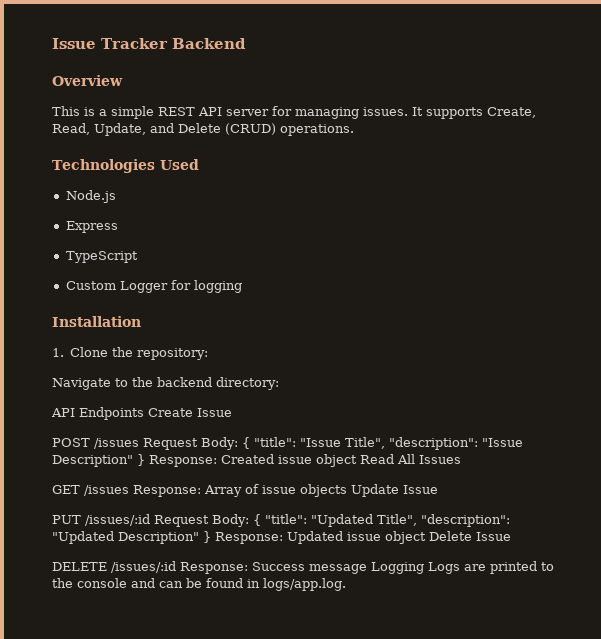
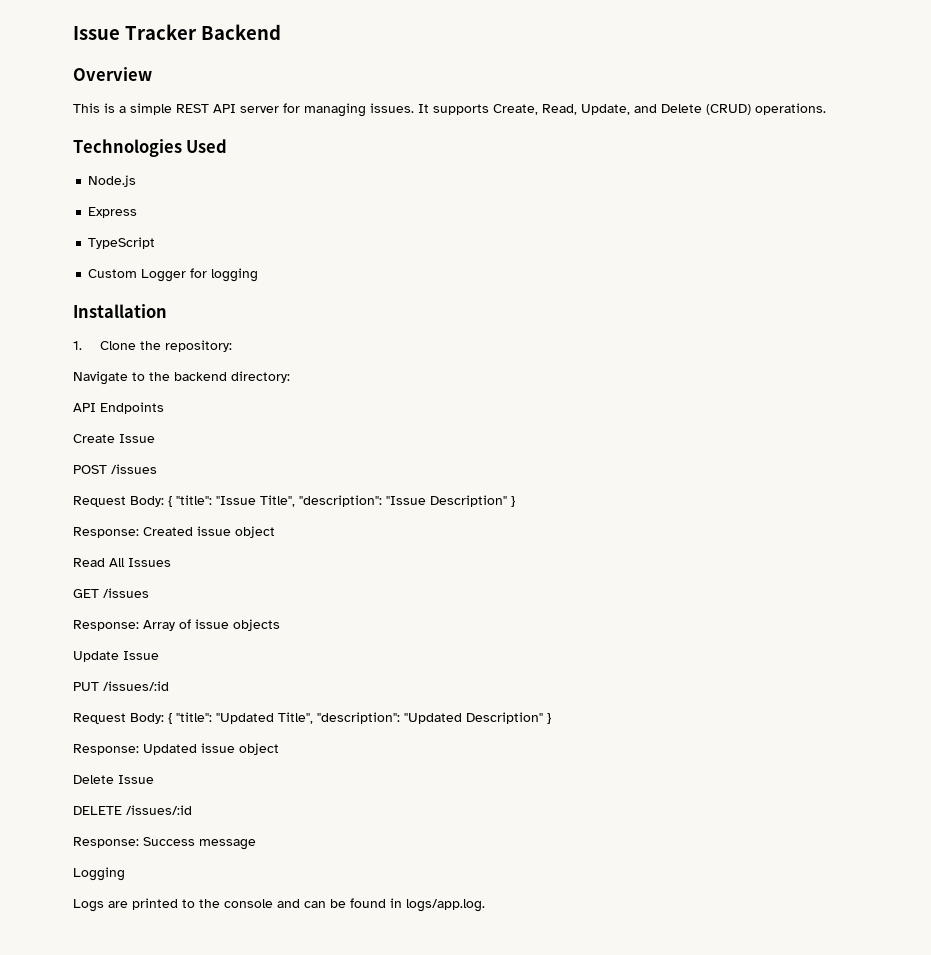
(144, 413) none -> (164, 408) //
(139, 443) none -> (157, 469) //
(145, 460) none -> (515, 501) //
(357, 460) none -> (275, 532) //
(129, 490) none -> (149, 593) //
(347, 490) none -> (280, 625) //
(150, 520) none -> (169, 686) //
(211, 537) none -> (551, 718) //
(426, 537) none -> (279, 749) //
(176, 567) none -> (192, 810) //
(367, 569) none -> (256, 844) //
(424, 568) none -> (125, 874) //

